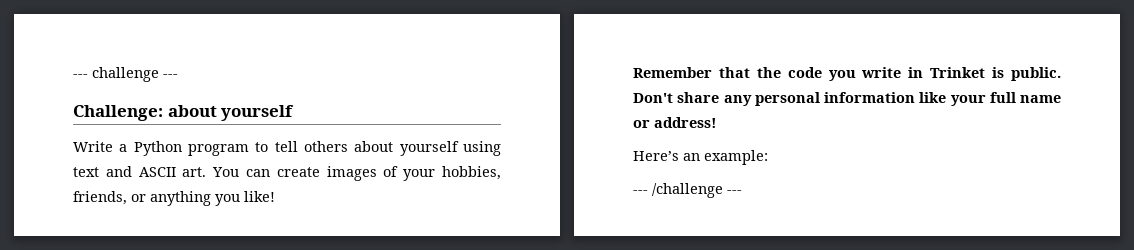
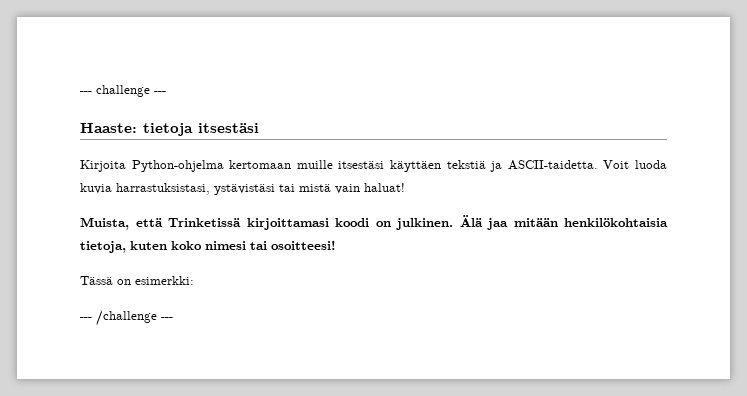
[73,105,295,121] [73,141,501,156] [73,166,502,181] [73,191,275,206] [633,67,1061,81] [633,92,1061,106] [633,117,717,128] [633,150,768,165] Challenge: about yourself // Write a Python program to tell others about yourself using text and ASCII art. You can create images of your hobbies, friends, or anything you like! // Remember that the code you write in Trinket is public. Don't share any personal information like your full name or address! // Here’s an example: -> [80,123,259,136] [80,160,668,172] [80,183,405,195] [80,215,668,230] [80,240,336,253] [80,276,194,285] Haaste: tietoja itsestäsi // Kirjoita Python-ohjelma kertomaan muille itsestäsi käyttäen tekstiä ja ASCII-taidetta. Voit luoda kuvia harrastuksistasi, ystävistäsi tai mistä vain haluat! // Muista, että Trinketissä kirjoittamasi koodi on julkinen. Älä jaa mitään henkilökohtaisia tietoja, kuten koko nimesi tai osoitteesi! // Tässä on esimerkki:

